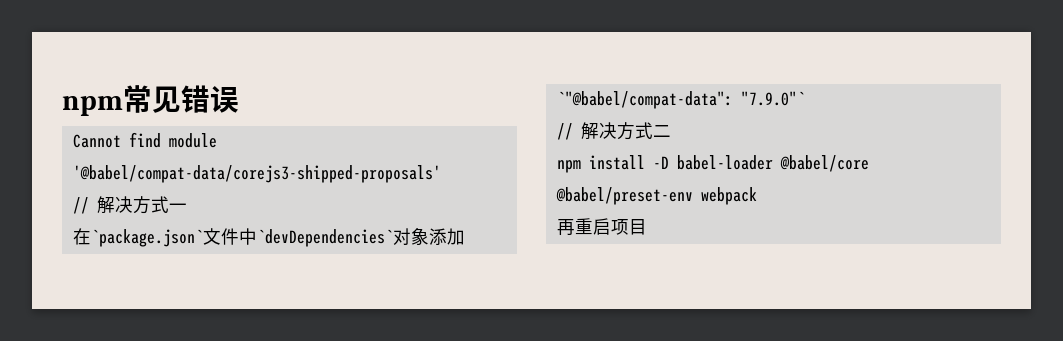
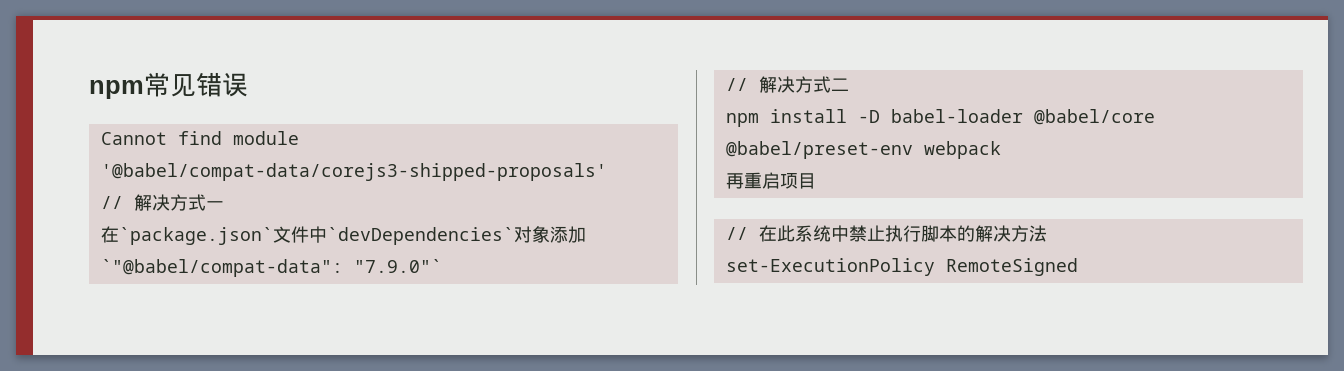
(647, 227) none -> [726,225,1047,242] [726,258,1078,276] // // 在此系统中禁止执行脚本的解决方法 // set-ExecutionPolicy RemoteSigned

